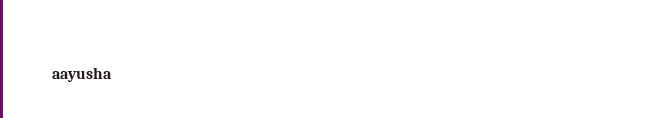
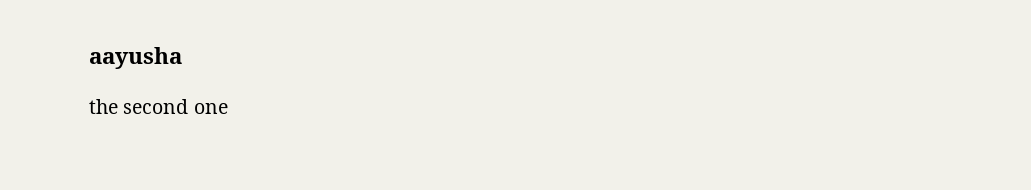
(112, 74) none -> [89,99,228,114] // the second one

